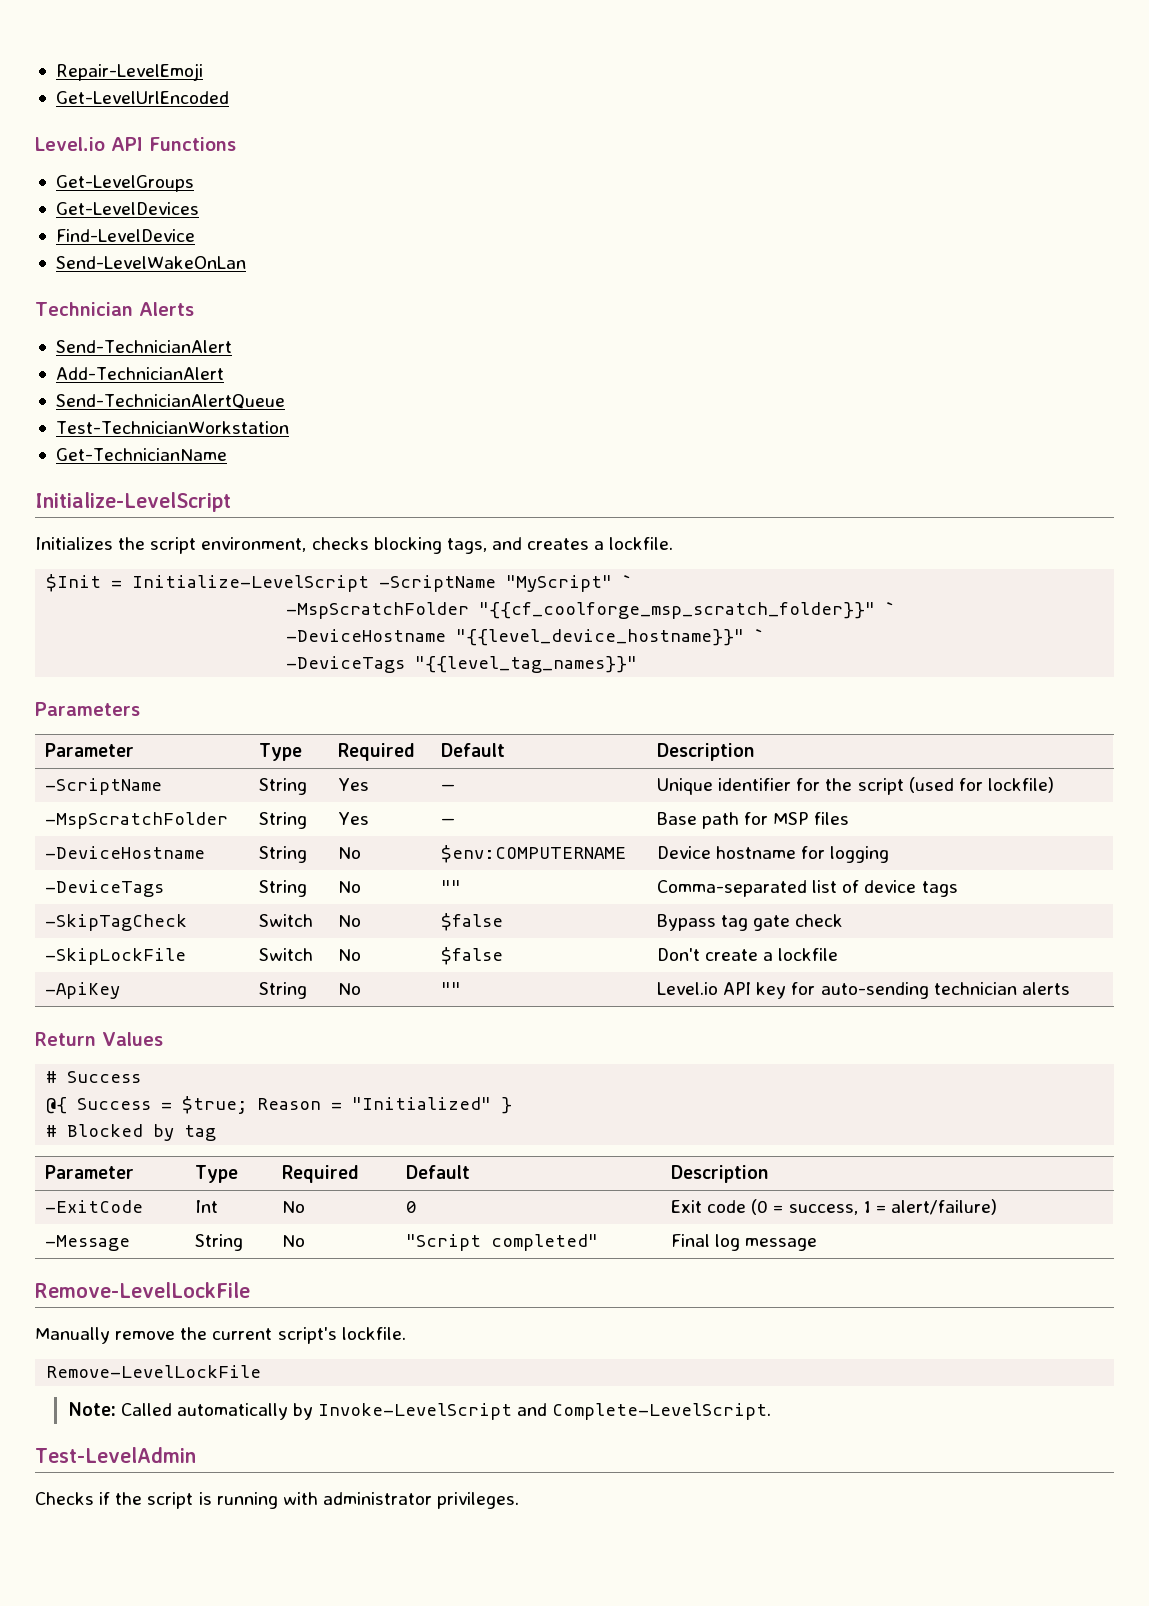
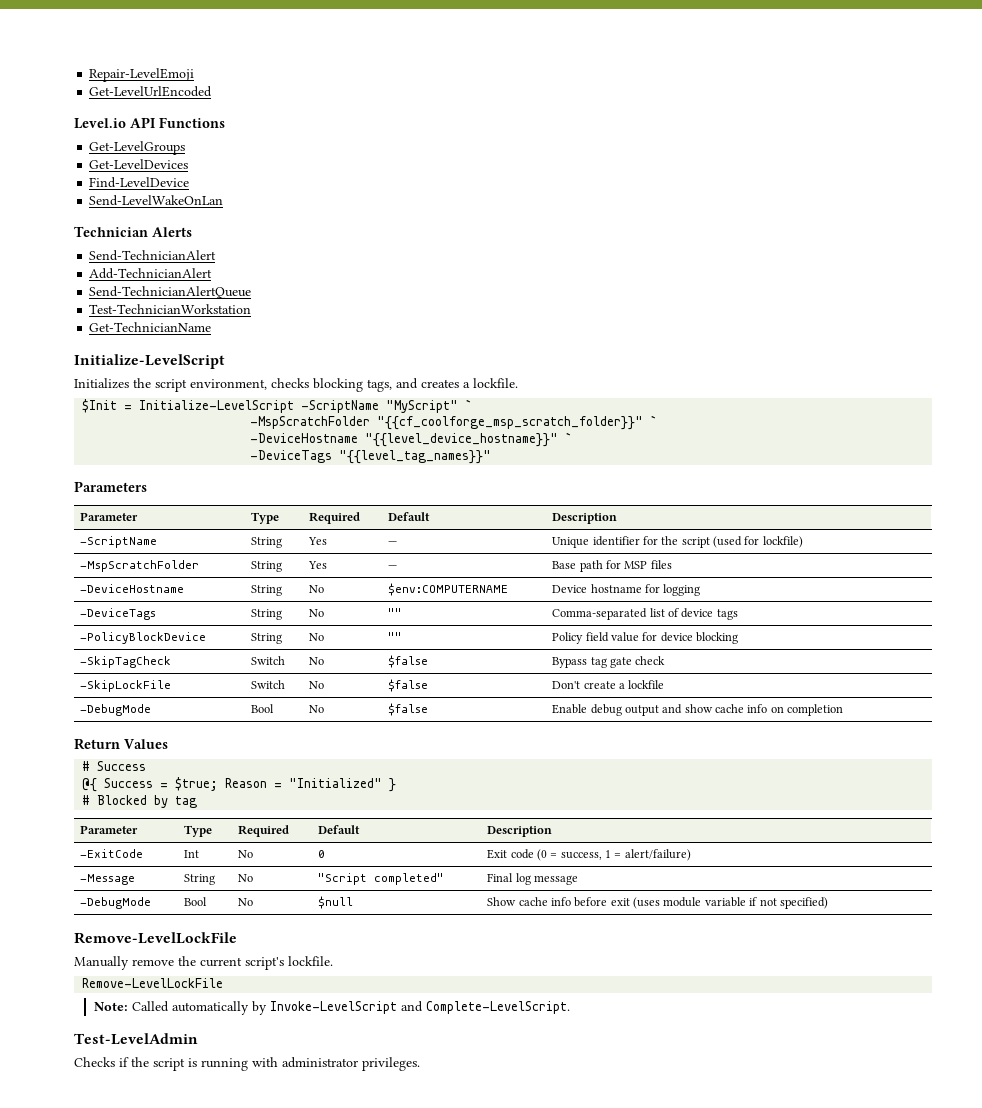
(958, 889) none -> [80,632,207,644] [251,633,283,644] [309,633,325,641] [388,632,403,641] [552,632,739,644] // -PolicyBlockDevice | String | No | "" | Policy field value for device blocking
[44,982,120,999] [258,982,307,999] [337,983,361,995] [440,982,461,995] [656,982,1070,999] -ApiKey | String | No | "" | Level.io API key for auto-sending technician alerts -> [80,704,152,716] [251,704,275,713] [309,705,325,713] [388,703,429,716] [552,704,844,716] -DebugMode | Bool | No | $false | Enable debug output and show cache info on completion
(818, 1244) none -> [80,897,152,909] [184,897,208,906] [238,898,254,906] [318,896,354,909] [487,897,828,909] // -DebugMode | Bool | No | $null | Show cache info before exit (uses module variable if not specified)

